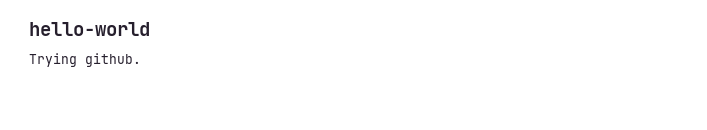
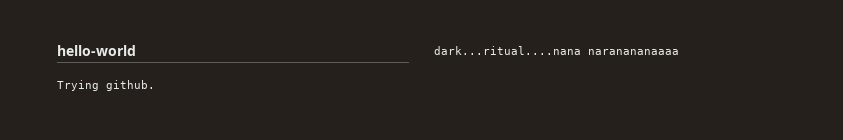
(141, 60) none -> [434,46,679,55] // dark...ritual....nana naranananaaaa

